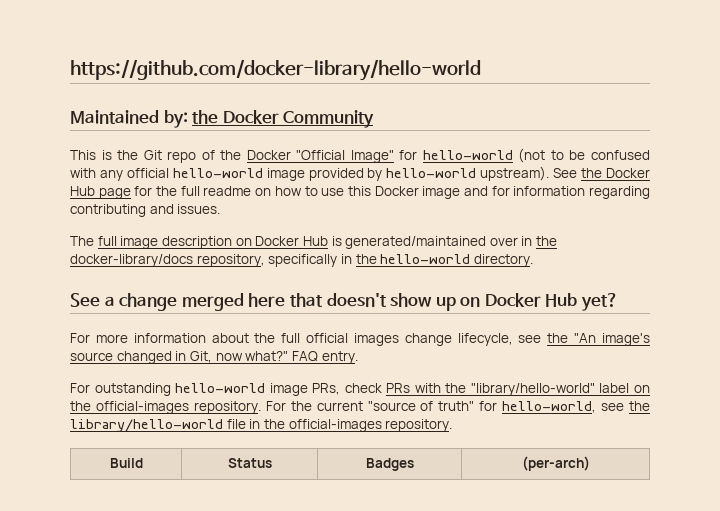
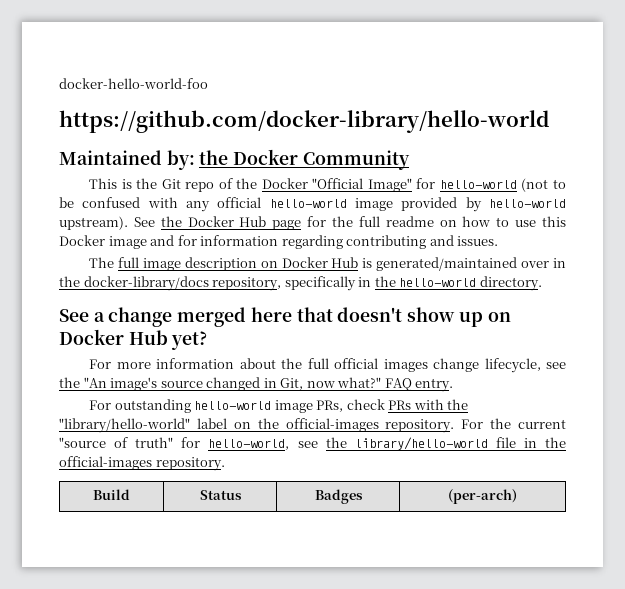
(70, 70) none -> [59,78,208,89] docker-hello-world-foo //

